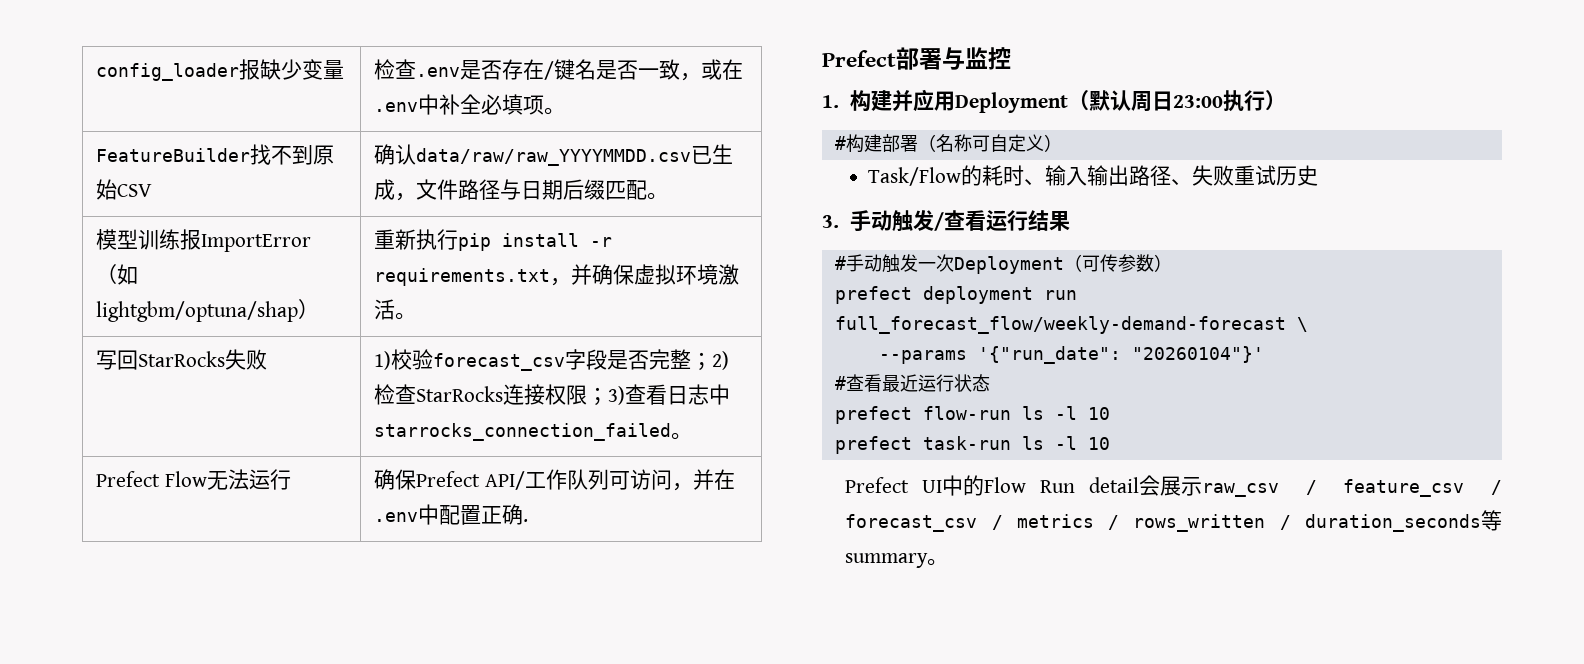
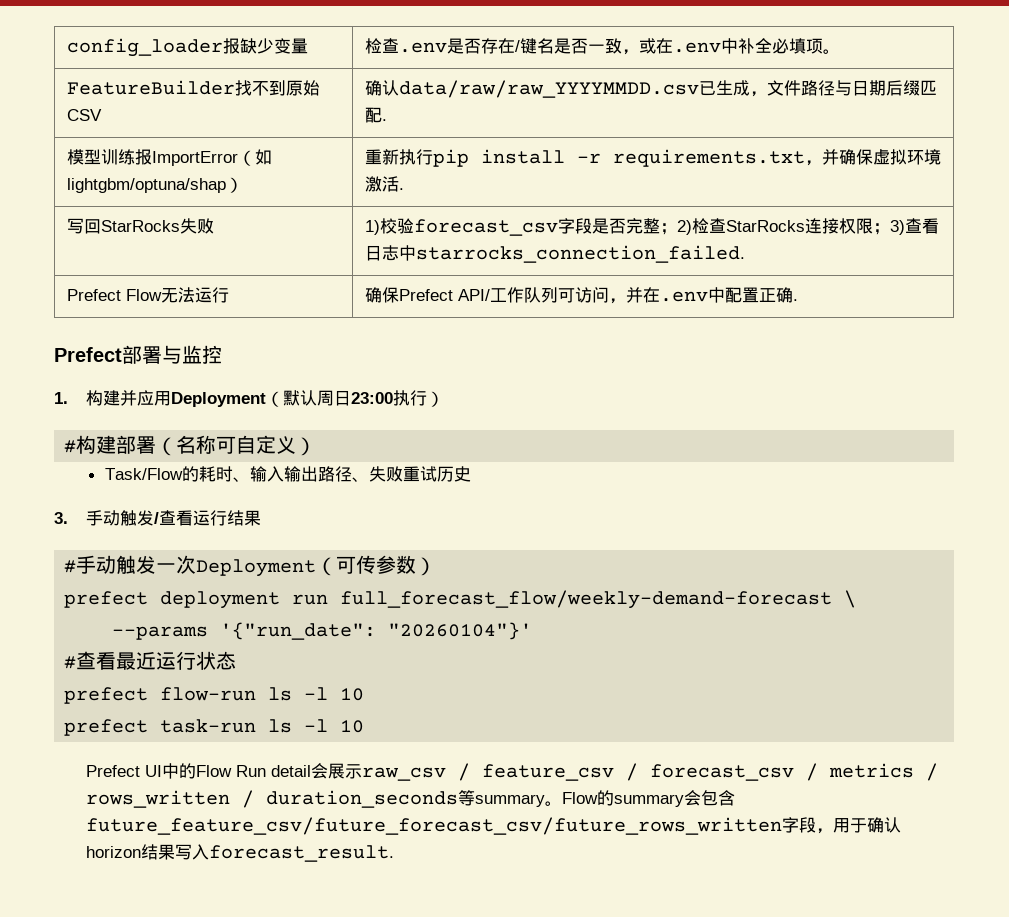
[646,192,668,200] 。 -> [381,119,387,121] .
[394,312,416,320] 。 -> [398,188,404,190] .
[373,423,692,441] starrocks_connection_failed。 -> [415,245,745,263] starrocks_connection_failed.
(949, 562) none -> [561,790,735,807] [85,817,901,835] [85,844,394,862] Flow的summary会包含future_feature_csv/future_forecast_csv/future_rows_written字段，用于确认horizon结果写入forecast_result.

